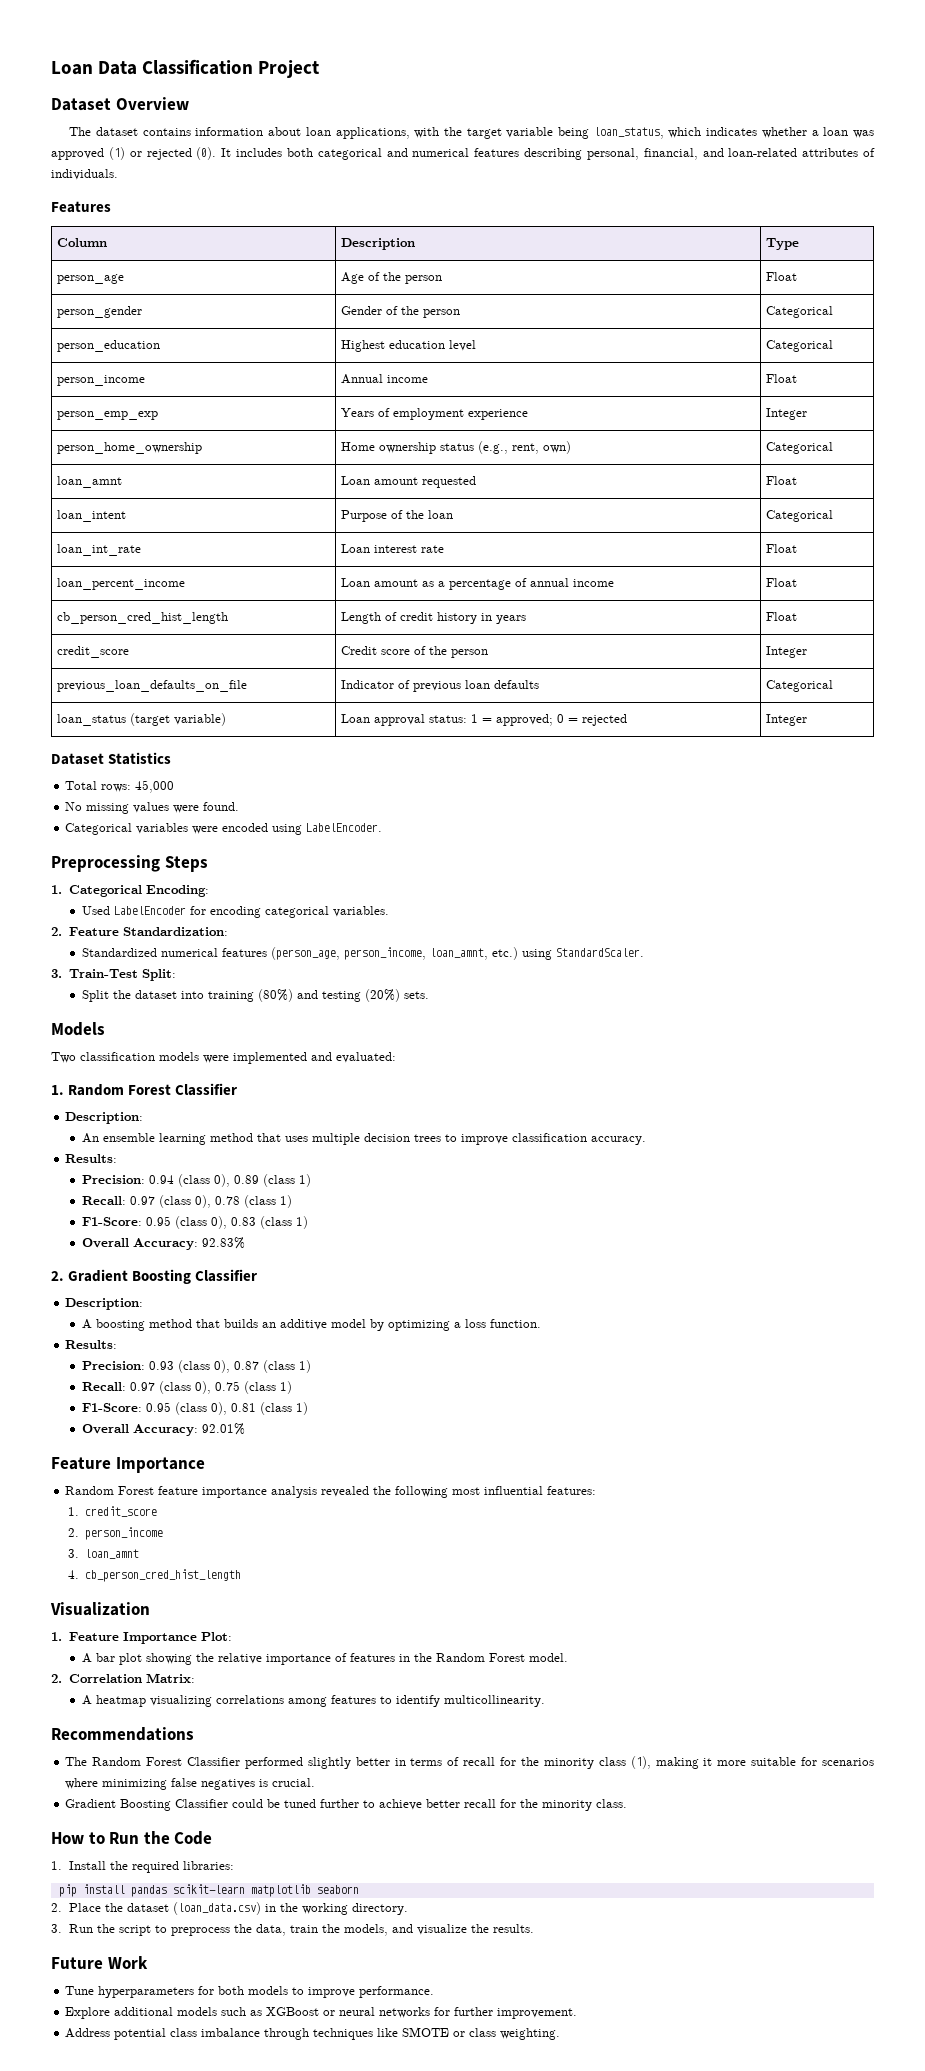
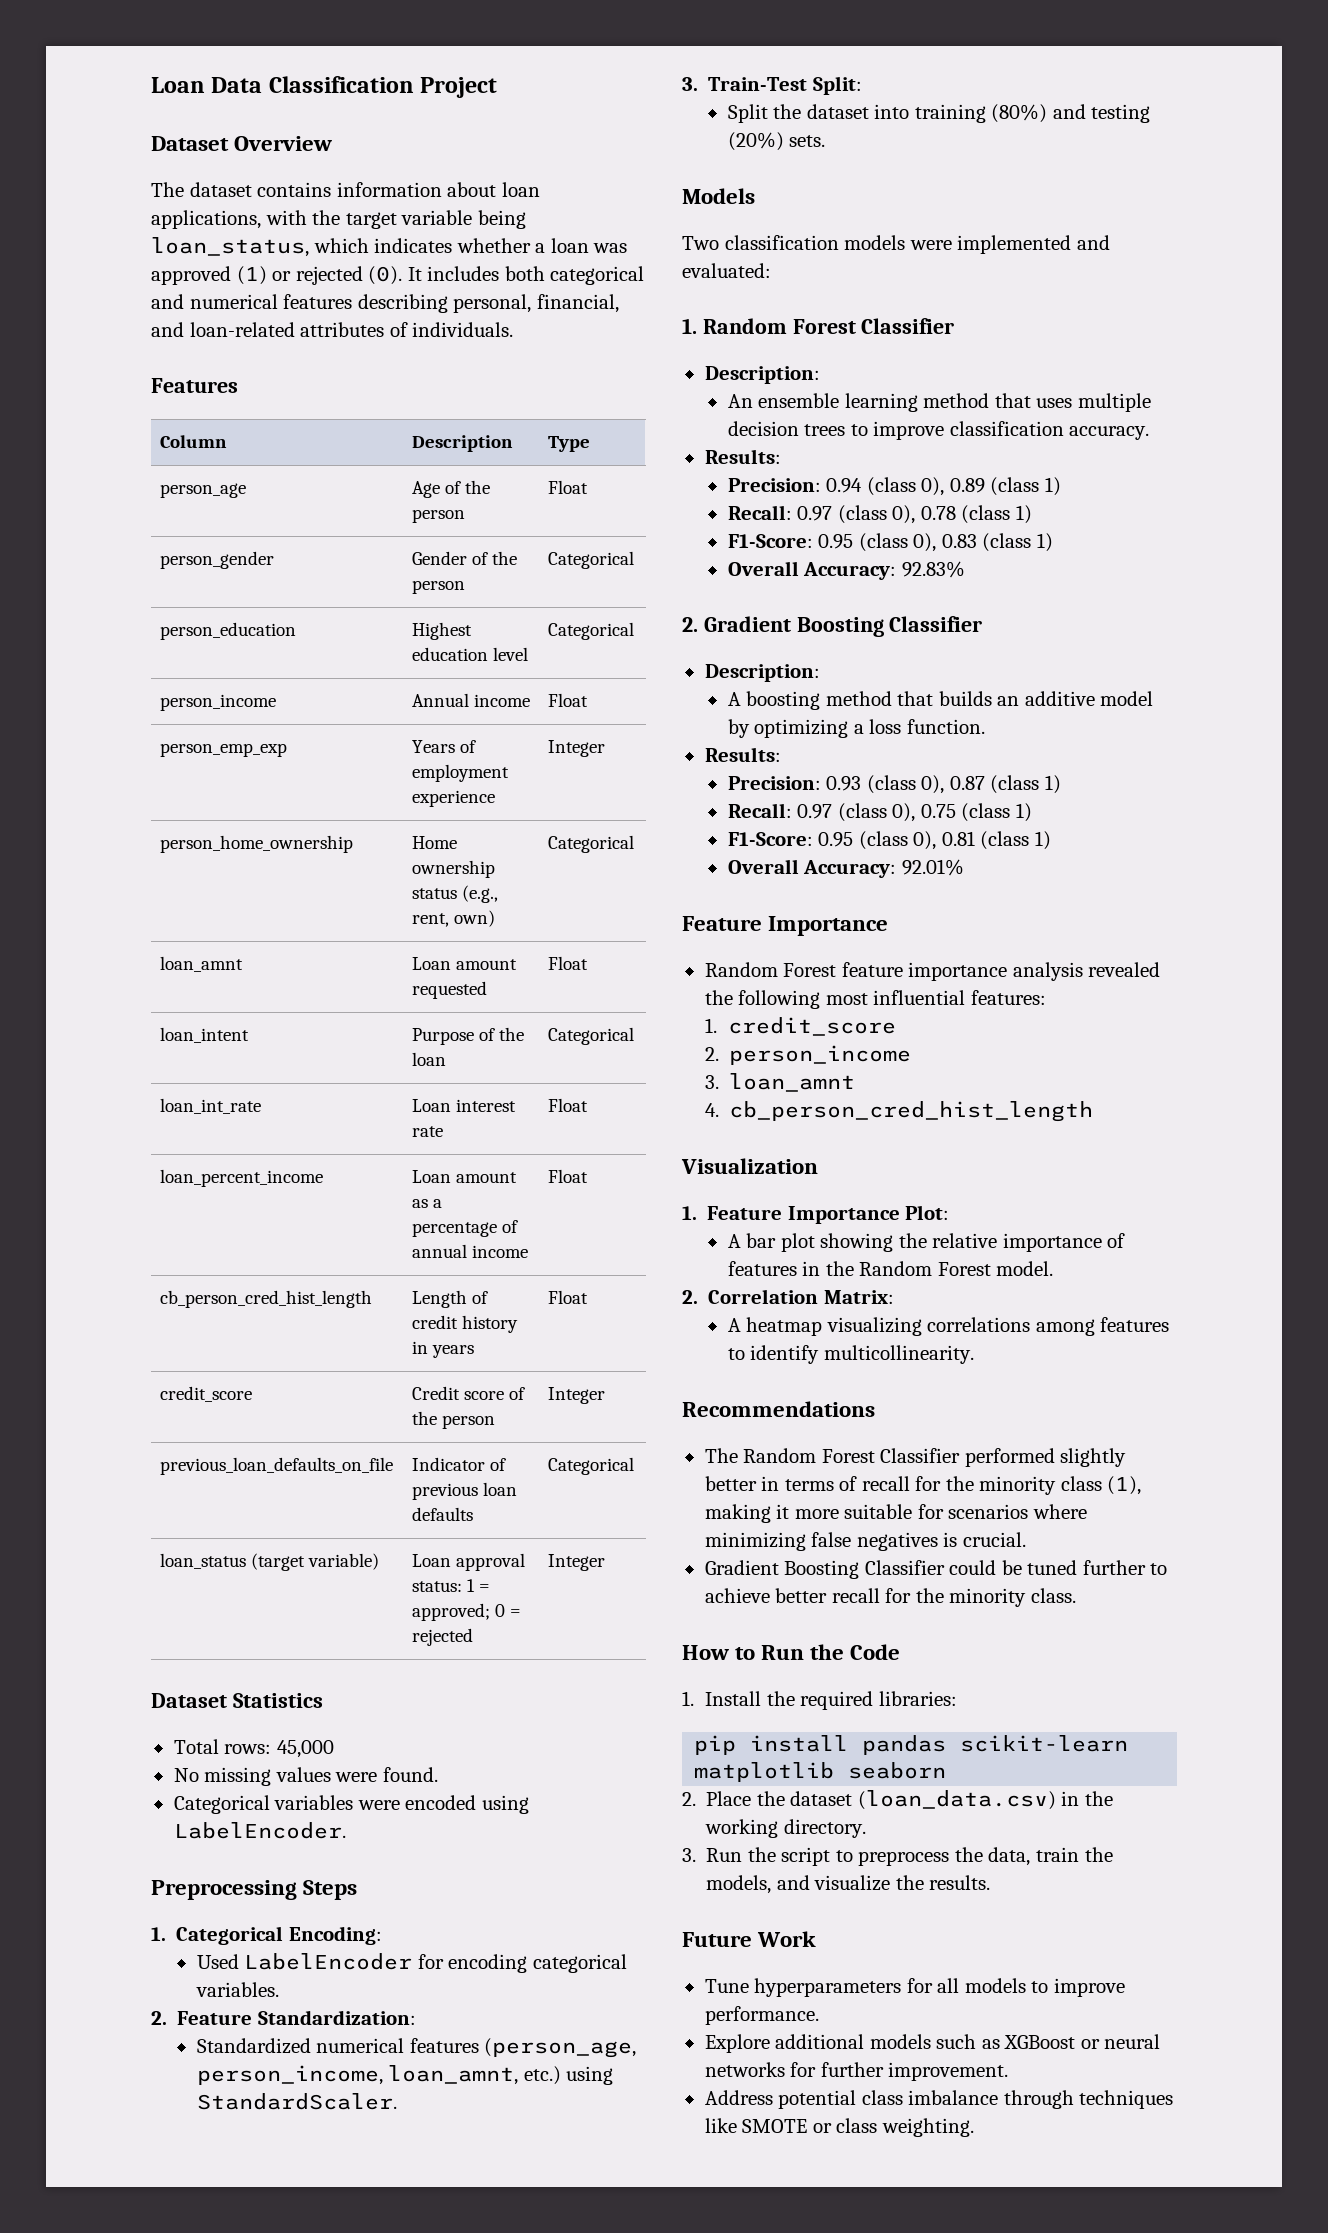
[218,1986,245,1995] both -> [937,1978,960,1993] all

